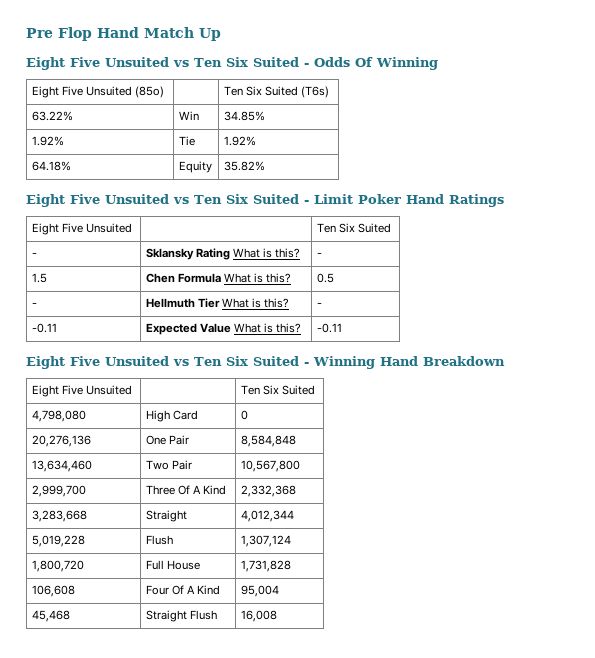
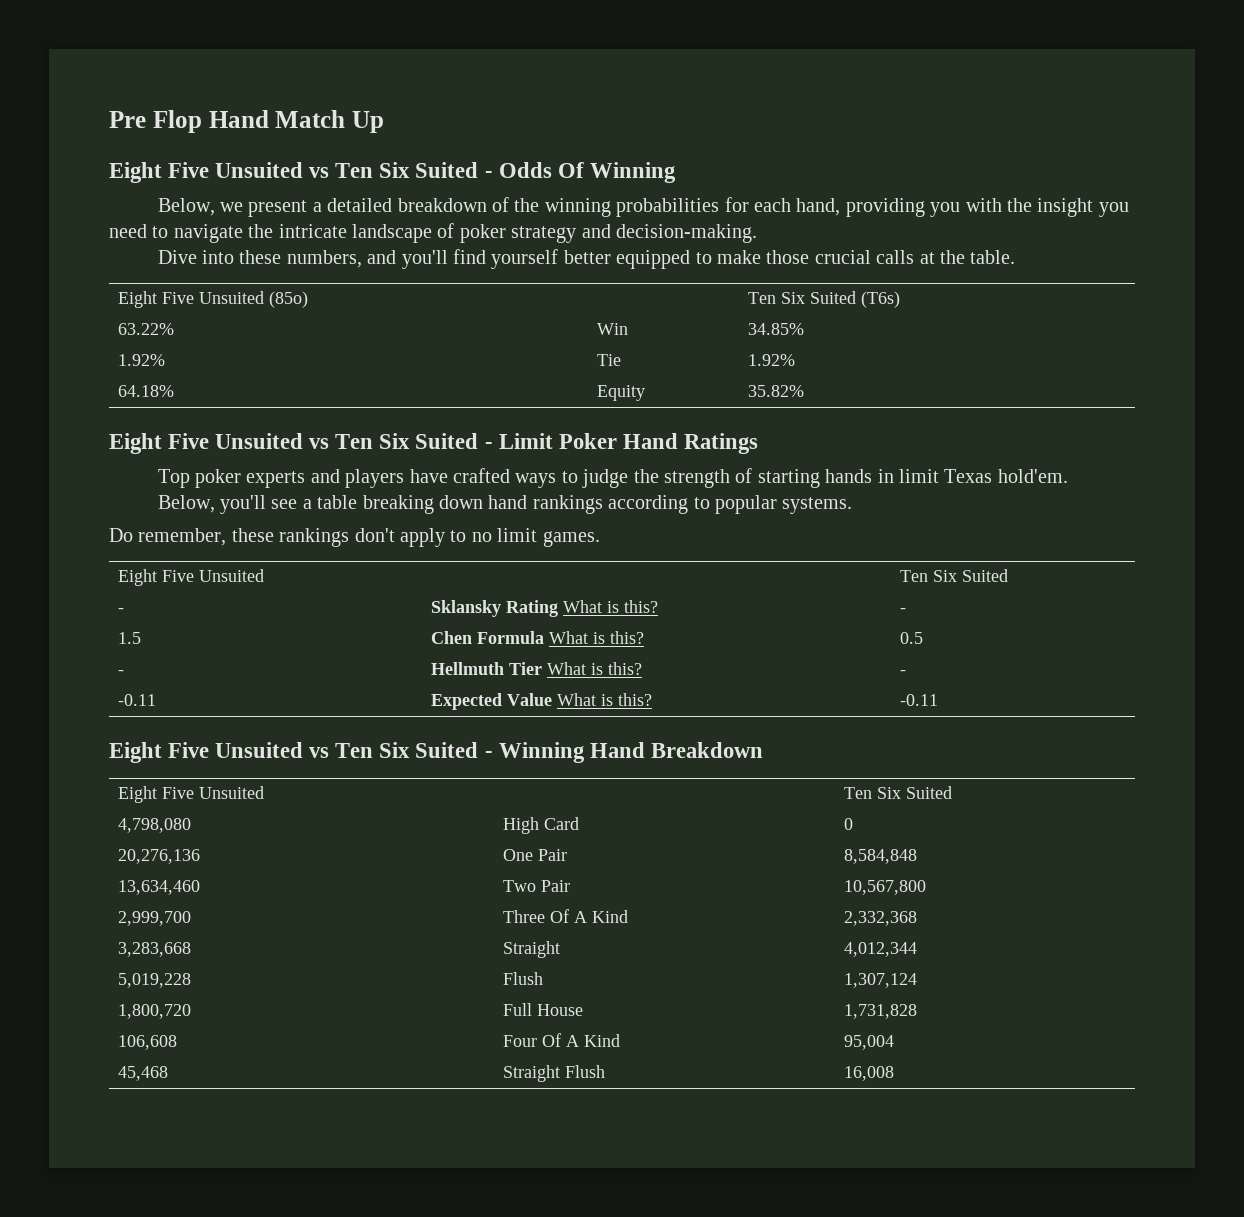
(438, 63) none -> [157,197,1129,217] [109,223,757,243] [157,249,1016,269] // Below, we present a detailed breakdown of the winning probabilities for each hand, providing you with the insight you need to navigate the intricate landscape of poker strategy and decision-making. // Dive into these numbers, and you'll find yourself better equipped to make those crucial calls at the table.
(504, 200) none -> [157,468,1068,488] [157,495,853,514] [109,528,600,547] // Top poker experts and players have crafted ways to judge the strength of starting hands in limit Texas hold'em. // Below, you'll see a table breaking down hand rankings according to popular systems. // Do remember, these rankings don't apply to no limit games.

